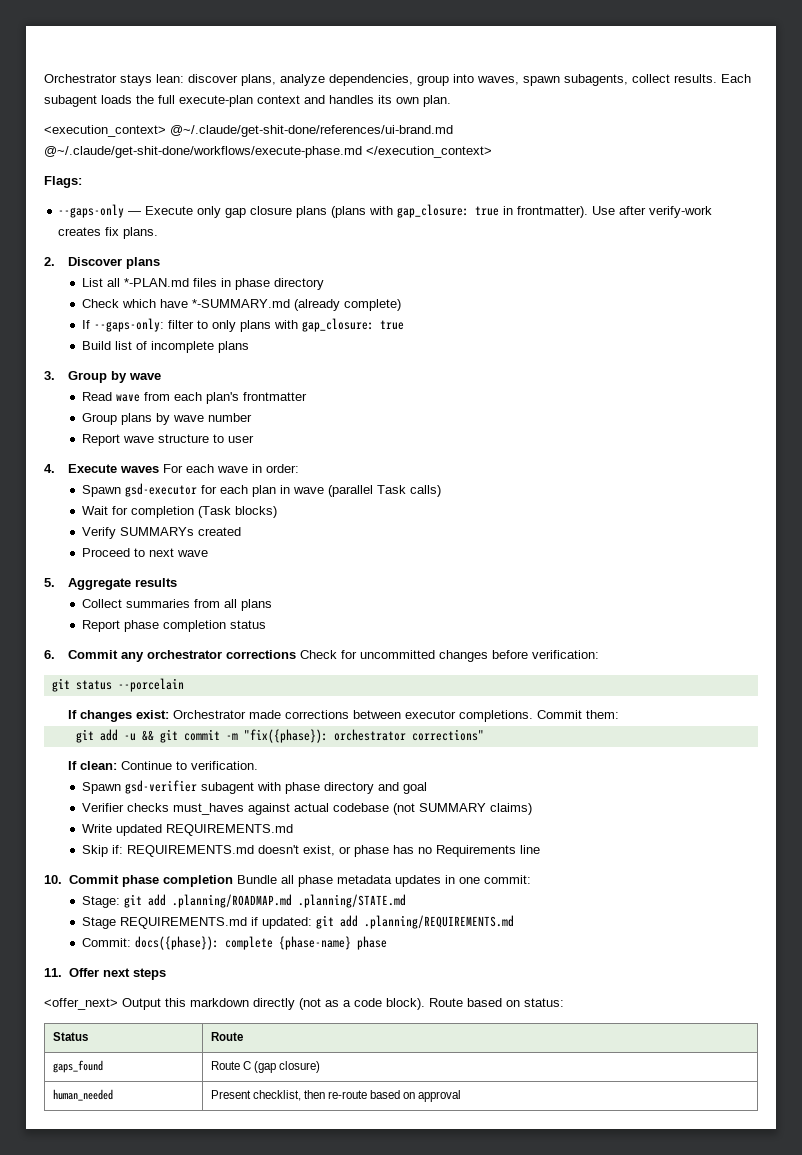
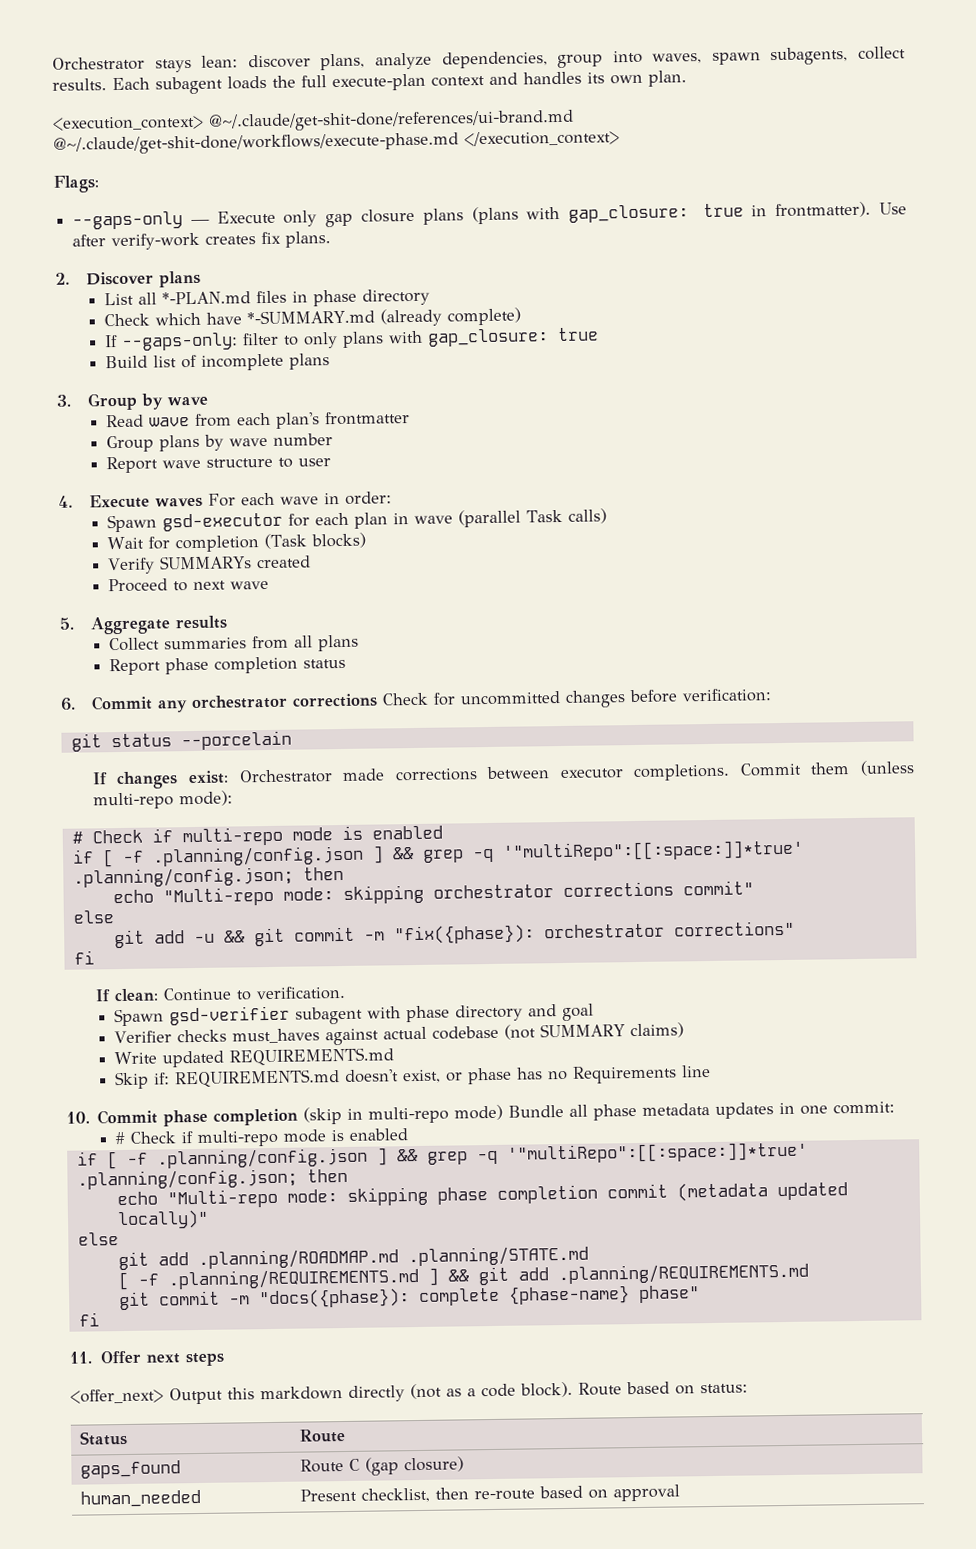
[585,710,619,719] them: -> [810,760,916,776] [92,790,233,810] [71,825,443,847] [71,839,804,868] [72,866,344,888] [112,880,754,907] [72,910,114,924] them (unless multi-repo mode): // # Check if multi-repo mode is enabled // if [ -f .planning/config.json ] && grep -q '"multiRepo":[[:space:]]*true' .planning/config.json; then // echo "Multi-repo mode: skipping orchestrator corrections commit" // else
(484, 735) none -> [73,950,95,965] // fi
(233, 881) none -> [303,1104,504,1125] (skip in multi-repo mode)
[82,894,407,908] [82,915,515,929] [82,936,388,950] Stage: git add .planning/ROADMAP.md .planning/STATE.md // Stage REQUIREMENTS.md if updated: git add .planning/REQUIREMENTS.md // Commit: docs({phase}): complete {phase-name} phase -> [115,1128,409,1147] [76,1141,808,1170] [76,1168,348,1190] [116,1182,848,1209] [116,1209,209,1230] [77,1232,119,1246] [117,1245,589,1271] [117,1262,809,1291] [118,1285,700,1311] [78,1312,100,1327] # Check if multi-repo mode is enabled // if [ -f .planning/config.json ] && grep -q '"multiRepo":[[:space:]]*true' .planning/config.json; then // echo "Multi-repo mode: skipping phase completion commit (metadata updated locally)" // else // git add .planning/ROADMAP.md .planning/STATE.md // [ -f .planning/REQUIREMENTS.md ] && git add .planning/REQUIREMENTS.md // git commit -m "docs({phase}): complete {phase-name} phase" // fi

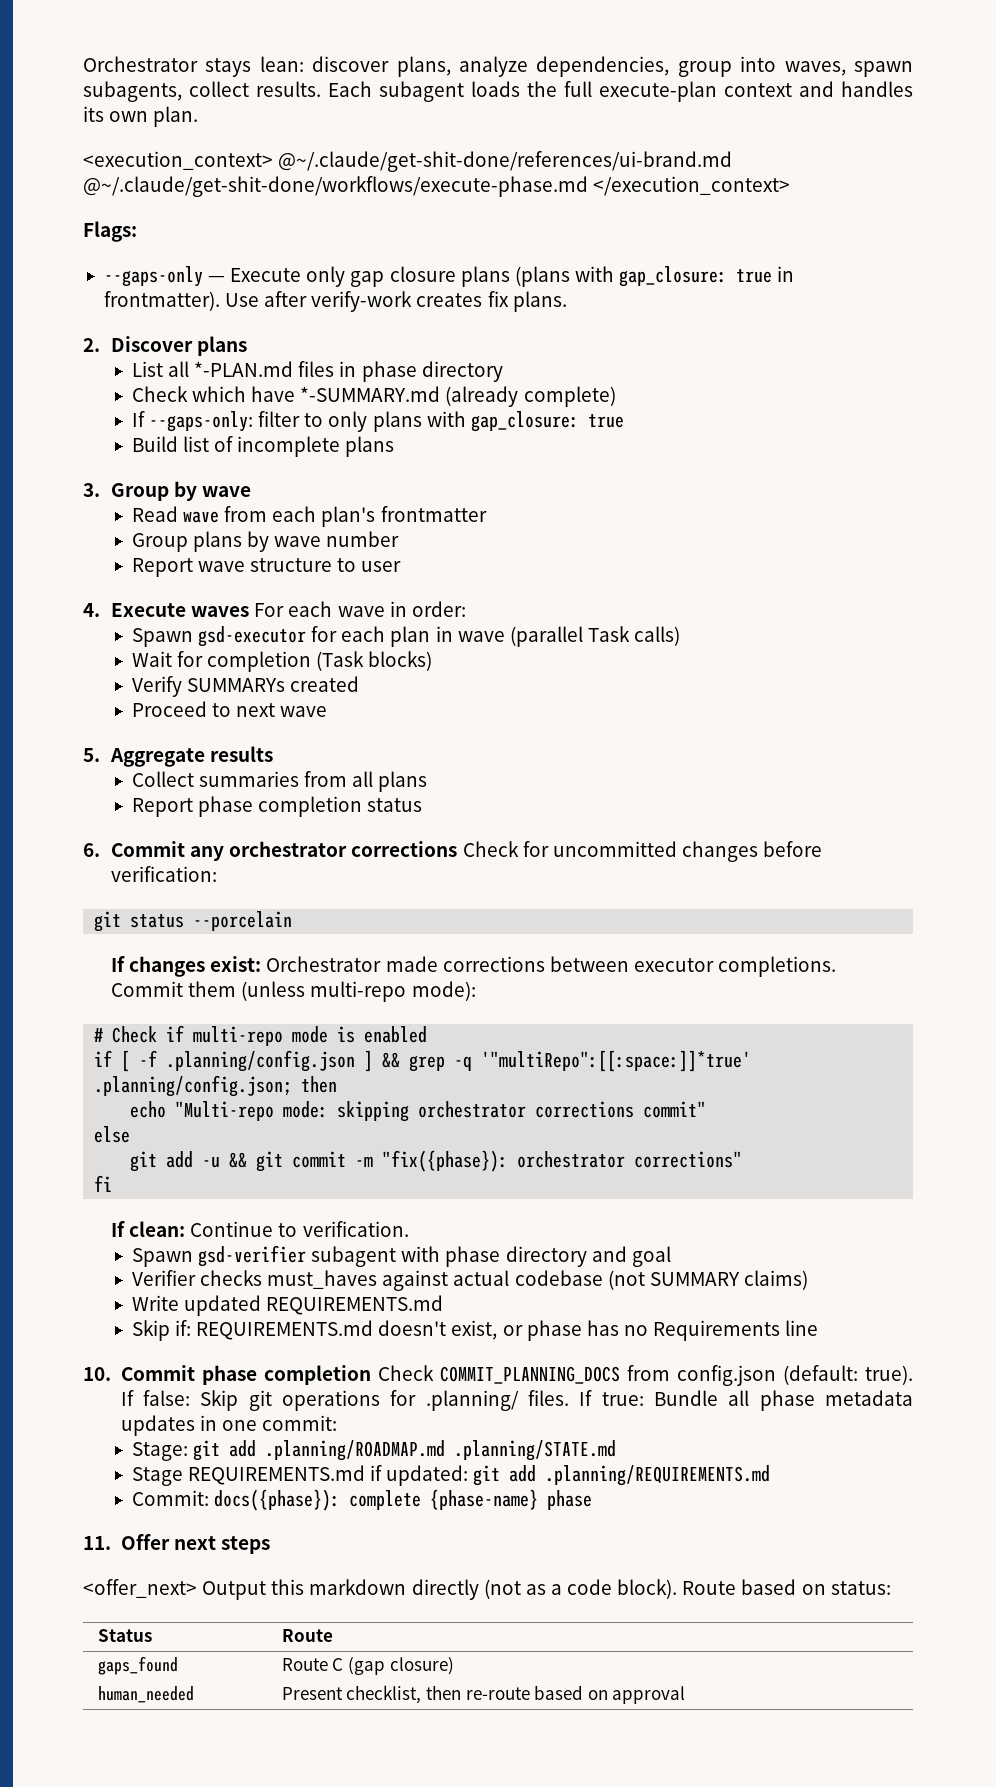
[303,1104,504,1125] (skip in multi-repo mode) -> [377,1365,913,1386] [120,1390,644,1411] Check COMMIT_PLANNING_DOCS from config.json (default: true). If false: Skip git operations for .planning/ files. If true:
[115,1128,409,1147] [76,1141,808,1170] [76,1168,348,1190] [116,1182,848,1209] [116,1209,209,1230] [77,1232,119,1246] [117,1245,589,1271] [117,1262,809,1291] [118,1285,700,1311] [78,1312,100,1327] # Check if multi-repo mode is enabled // if [ -f .planning/config.json ] && grep -q '"multiRepo":[[:space:]]*true' .planning/config.json; then // echo "Multi-repo mode: skipping phase completion commit (metadata updated locally)" // else // git add .planning/ROADMAP.md .planning/STATE.md // [ -f .planning/REQUIREMENTS.md ] && git add .planning/REQUIREMENTS.md // git commit -m "docs({phase}): complete {phase-name} phase" // fi -> [131,1440,617,1461] [131,1465,771,1486] [131,1489,593,1511] Stage: git add .planning/ROADMAP.md .planning/STATE.md // Stage REQUIREMENTS.md if updated: git add .planning/REQUIREMENTS.md // Commit: docs({phase}): complete {phase-name} phase

